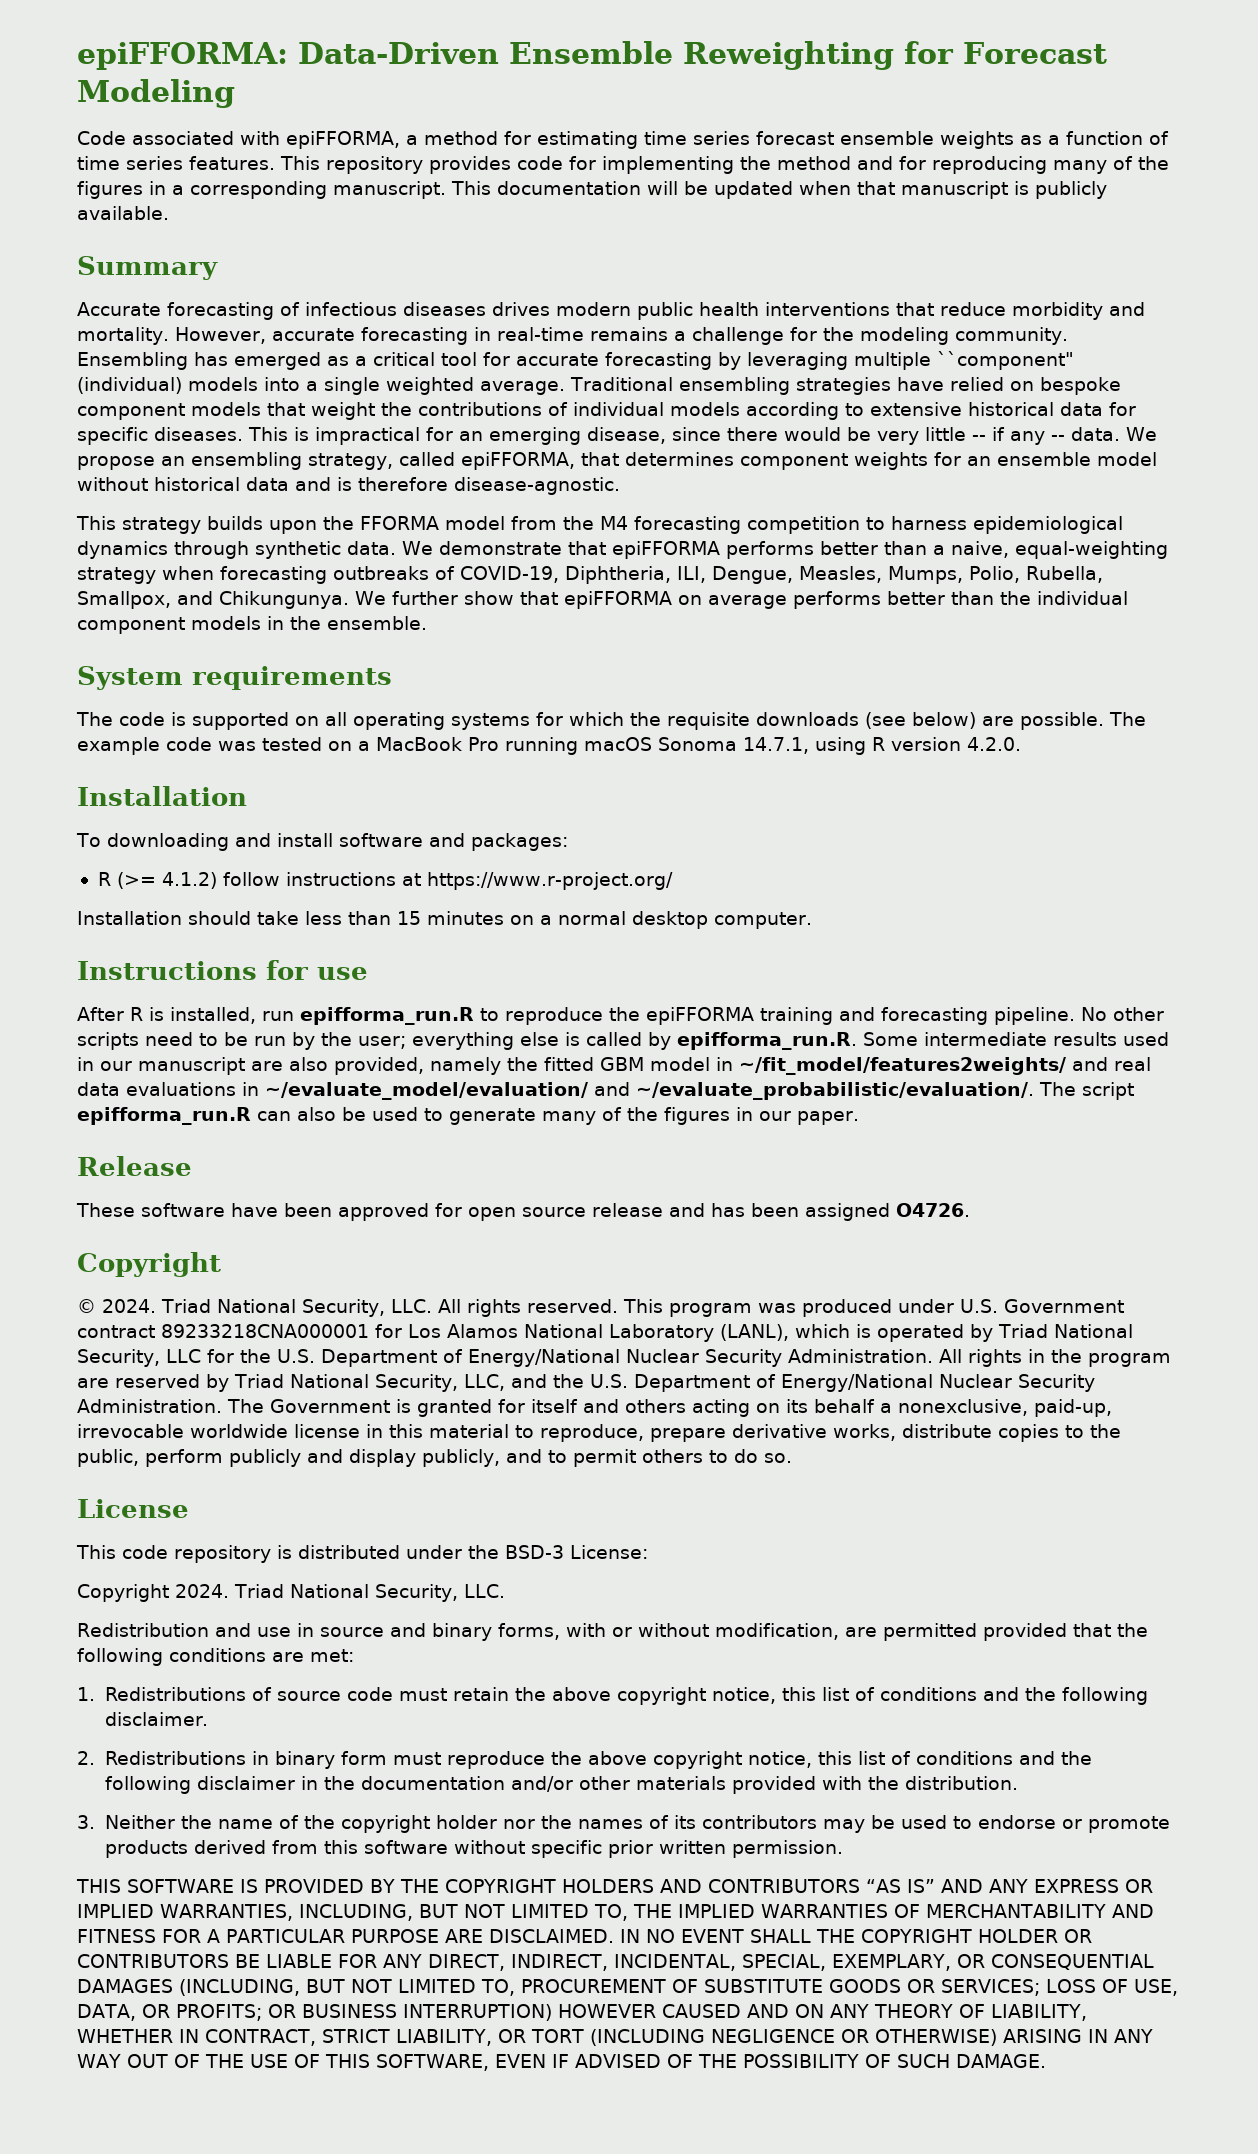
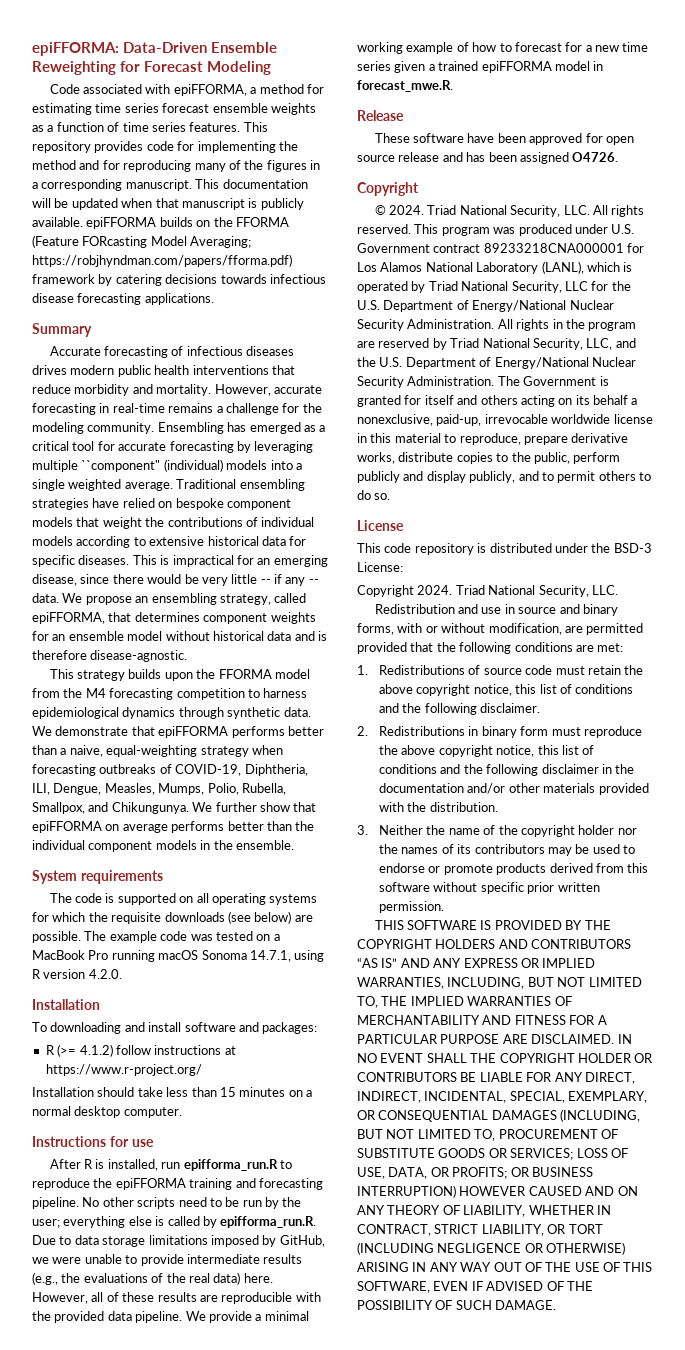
(169, 213) none -> [86,217,289,229] [32,235,252,248] [32,254,292,267] [32,274,326,286] [32,293,214,305] epiFFORMA builds on the FFORMA (Feature FORcasting Model Averaging; https://robjhyndman.com/papers/fforma.pdf) framework by catering decisions towards infectious disease forecasting applications.
[863,1032,1169,1046] [77,1057,1151,1075] [77,1082,1134,1100] [77,1107,859,1125] Some intermediate results used in our manuscript are also provided, namely the fitted GBM model in ~/fit_model/features2weights/ and real data evaluations in ~/evaluate_model/evaluation/ and ~/evaluate_probabilistic/evaluation/. The script epifforma_run.R can also be used to generate many of the figures in our paper. -> [32,1235,325,1247] [32,1254,303,1266] [32,1272,273,1285] [32,1292,321,1304] [32,1311,309,1323] [357,42,649,54] [357,61,604,73] [357,80,453,92] Due to data storage limitations imposed by GitHub, we were unable to provide intermediate results (e.g., the evaluations of the real data) here. However, all of these results are reproducible with the provided data pipeline. We provide a minimal working example of how to forecast for a new time series given a trained epiFFORMA model in forecast_mwe.R.

